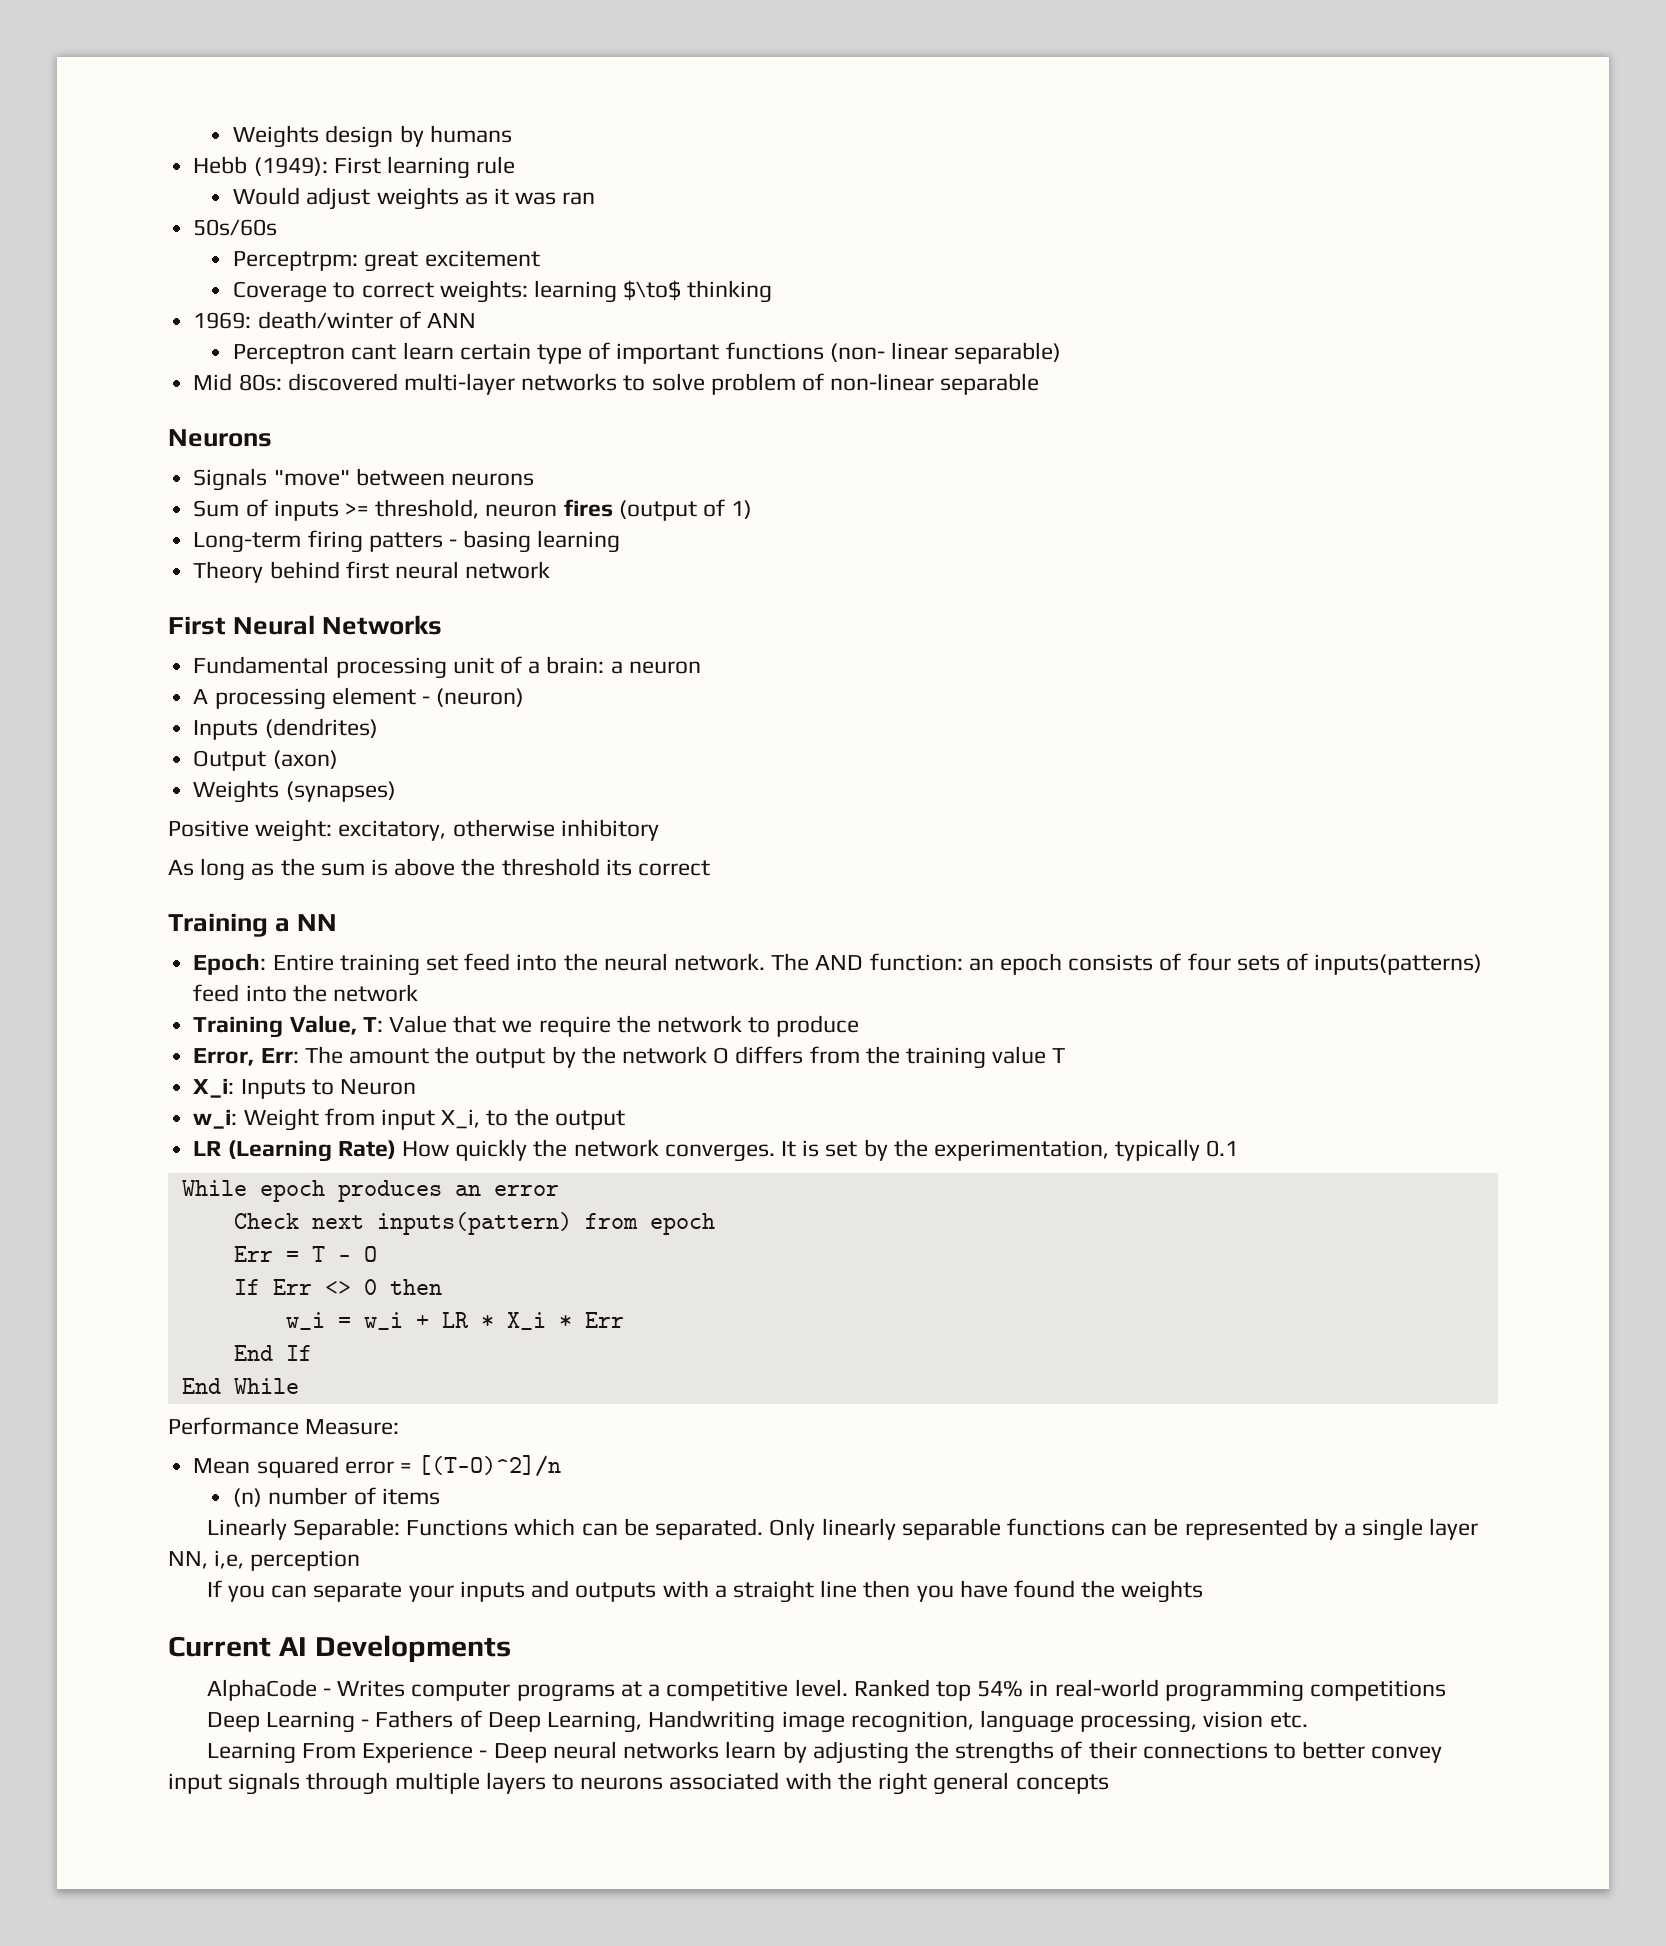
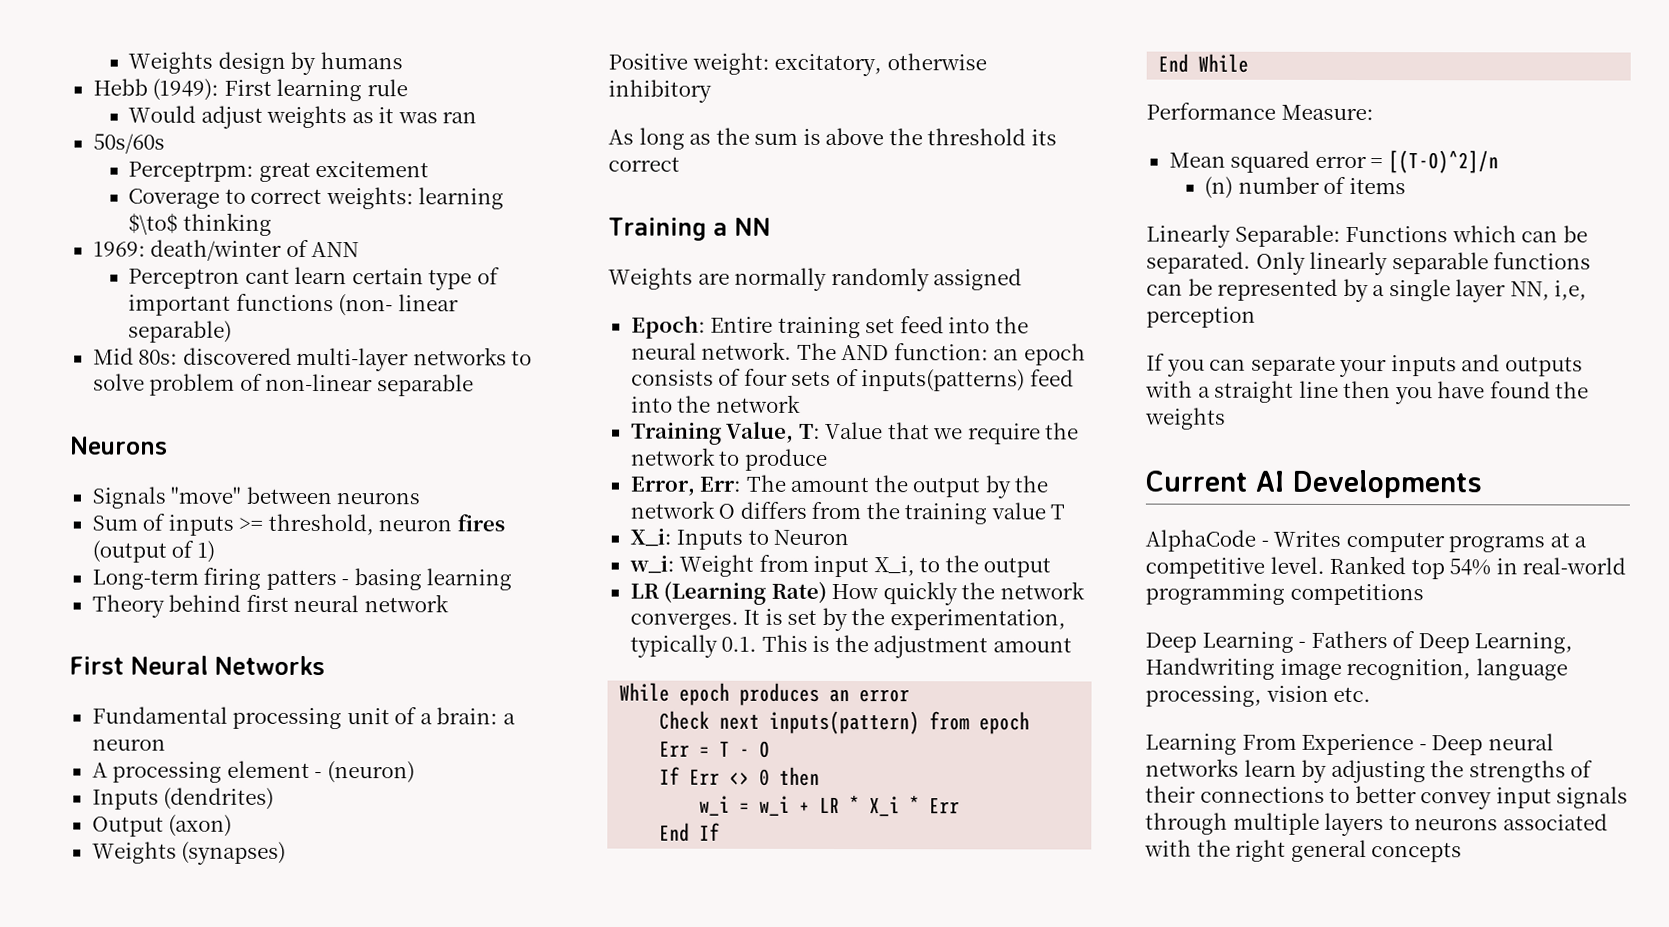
(338, 922) none -> [608,267,1023,292] // Weights are normally randomly assigned
[1206,1140,1239,1157] 0.1 -> [721,634,1072,659] 0.1. This is the adjustment amount

